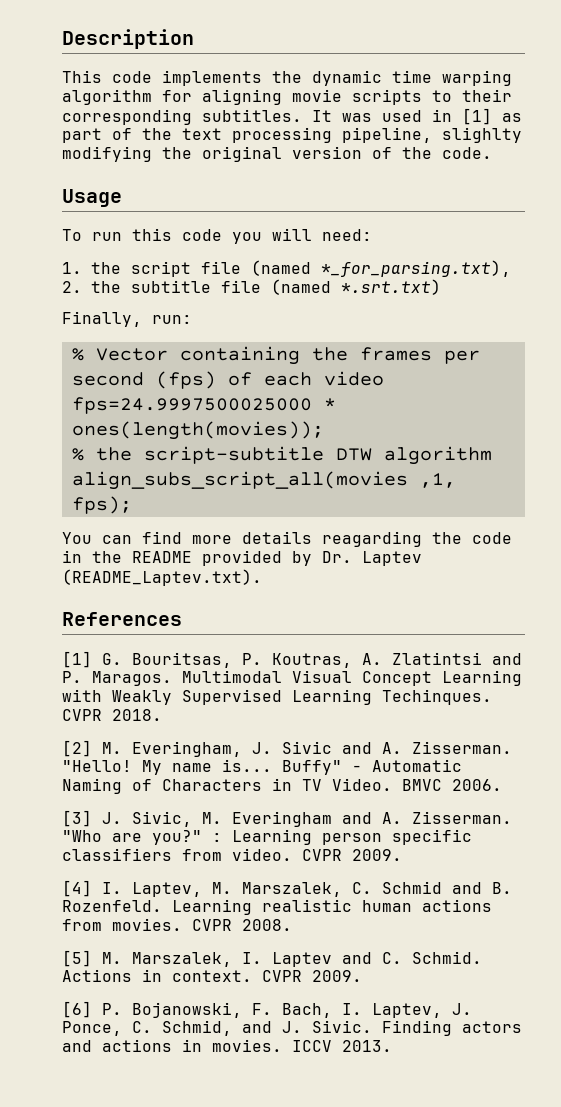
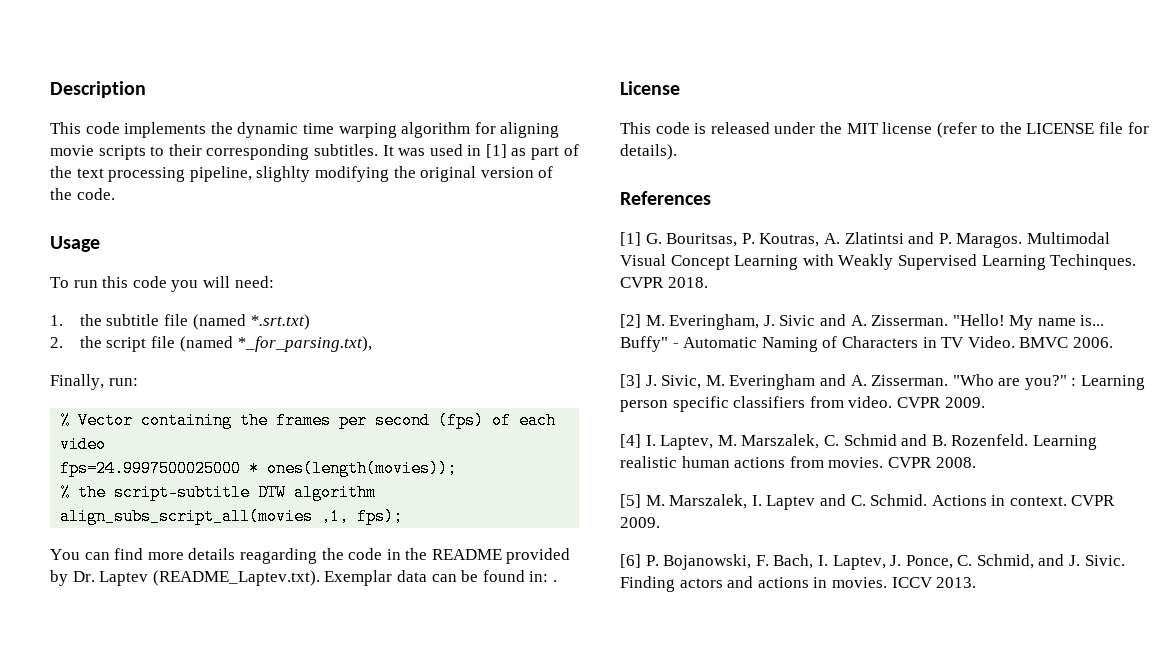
[130,260,511,277] [62,279,441,295] script file (named *_for_parsing.txt), // 2. the subtitle file (named *.srt.txt) -> [106,314,311,330] [50,336,373,352] subtitle file (named *.srt.txt) // 2. the script file (named *_for_parsing.txt),
(262, 577) none -> [324,570,557,586] [620,81,680,95] [620,122,1149,138] [620,144,677,160] Exemplar data can be found in: . // License // This code is released under the MIT license (refer to the LICENSE file for details).

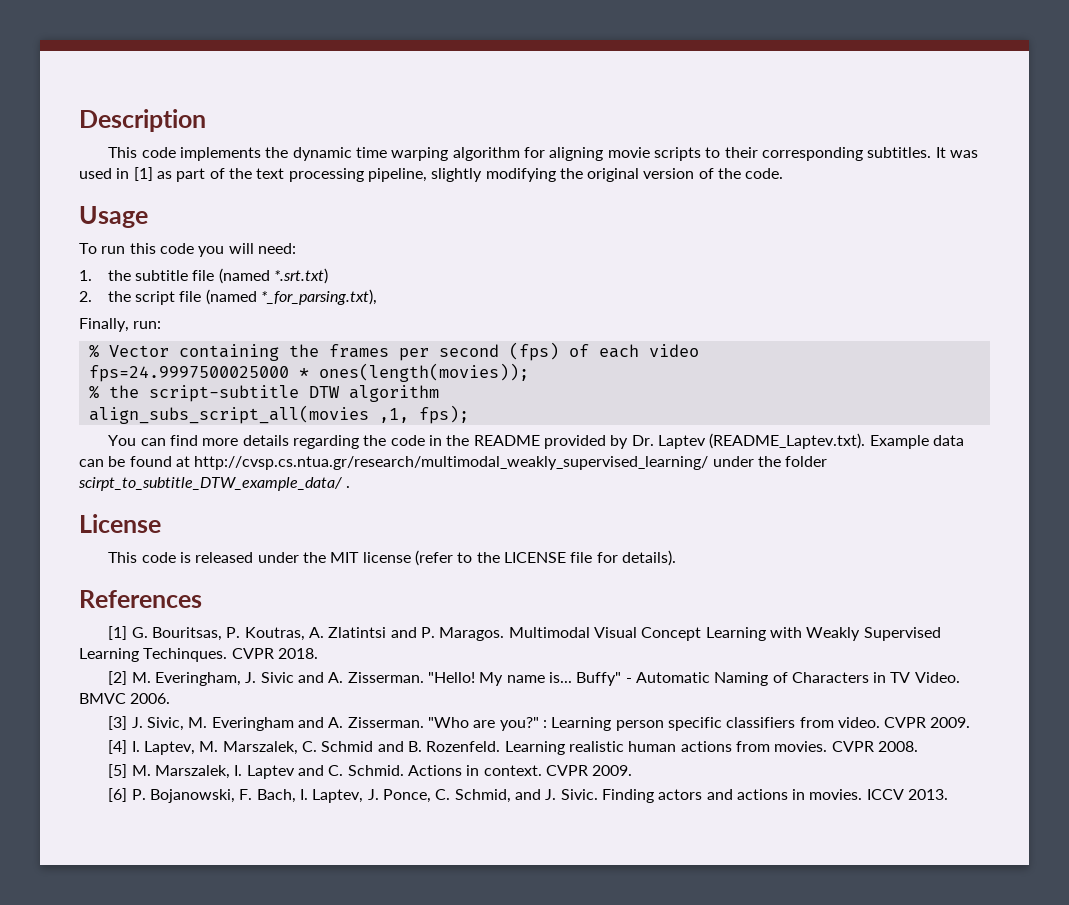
[256,166,311,182] slighlty -> [431,168,483,182] slightly
[239,548,317,564] reagarding -> [292,435,359,449] regarding
[324,570,393,586] Exemplar -> [869,435,929,449] Example
[529,571,549,582] in: -> [175,456,828,470] [78,477,342,491] at http://cvsp.cs.ntua.gr/research/multimodal_weakly_supervised_learning/ under the folder scirpt_to_subtitle_DTW_example_data/

